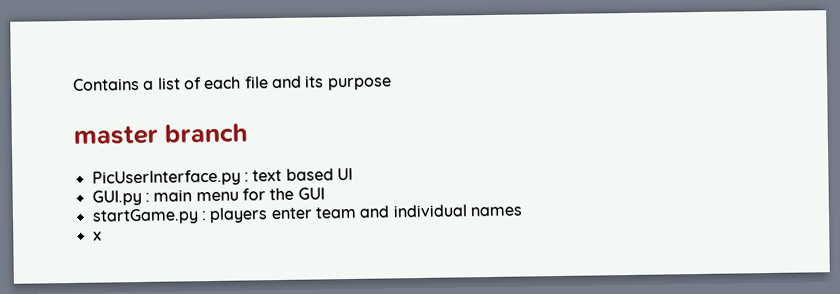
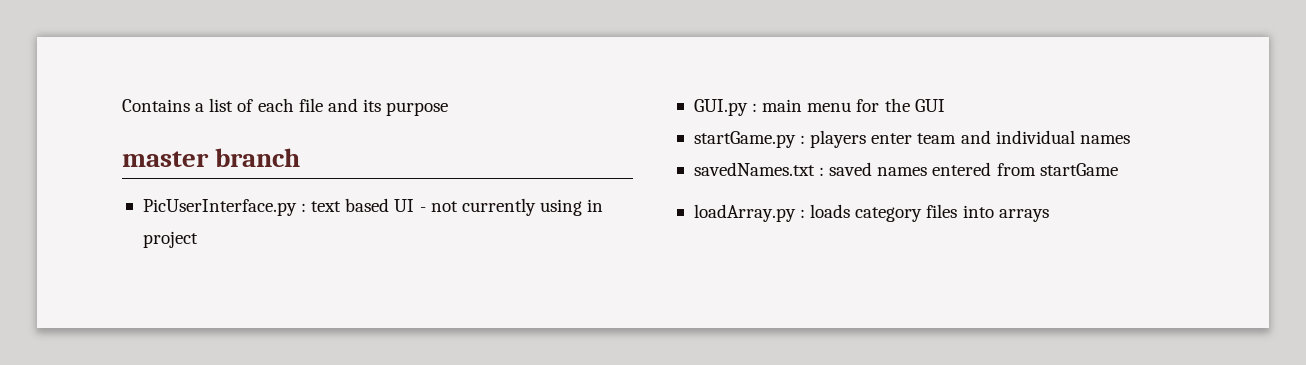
(353, 174) none -> [419,198,604,216] [142,231,198,248] - not currently using in project
[92,231,102,241] x -> [693,162,1118,176] [693,204,1049,222] savedNames.txt : saved names entered from startGame // loadArray.py : loads category files into arrays

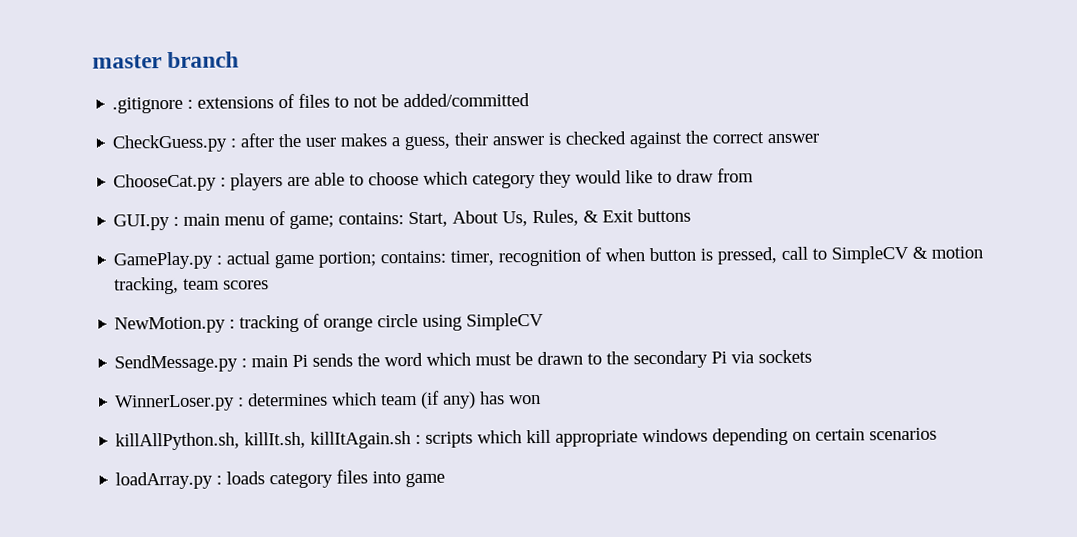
[122,98,449,116] [122,148,301,167] [142,198,604,216] [142,231,198,248] [693,98,945,116] [693,130,1130,148] [693,162,1118,176] Contains a list of each file and its purpose // master branch // PicUserInterface.py : text based UI - not currently using in project // GUI.py : main menu for the GUI // startGame.py : players enter team and individual names // savedNames.txt : saved names entered from startGame -> [92,51,240,69] [112,93,531,114] [112,130,820,153] [113,168,755,192] [113,208,692,231] [113,245,984,270] [114,276,270,295] [114,312,545,334] [114,349,813,373] [115,390,542,412] [115,427,938,451] master branch // .gitignore : extensions of files to not be added/committed // CheckGuess.py : after the user makes a guess, their answer is checked against the correct answer // ChooseCat.py : players are able to choose which category they would like to draw from // GUI.py : main menu of game; contains: Start, About Us, Rules, & Exit buttons // GamePlay.py : actual game portion; contains: timer, recognition of when button is pressed, call to SimpleCV & motion tracking, team scores // NewMotion.py : tracking of orange circle using SimpleCV // SendMessage.py : main Pi sends the word which must be drawn to the secondary Pi via sockets // WinnerLoser.py : determines which team (if any) has won // killAllPython.sh, killIt.sh, killItAgain.sh : scripts which kill appropriate windows depending on certain scenarios
[998,209,1049,222] arrays -> [405,472,446,488] game

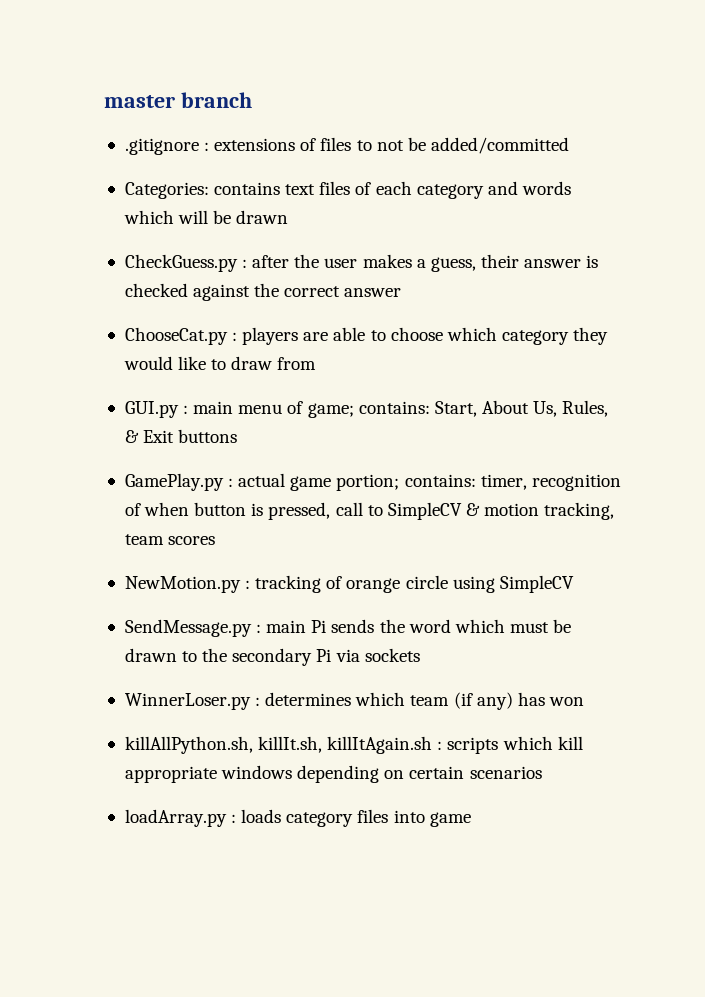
(531, 100) none -> [124,181,571,199] [123,210,289,224] // Categories: contains text files of each category and words which will be drawn

